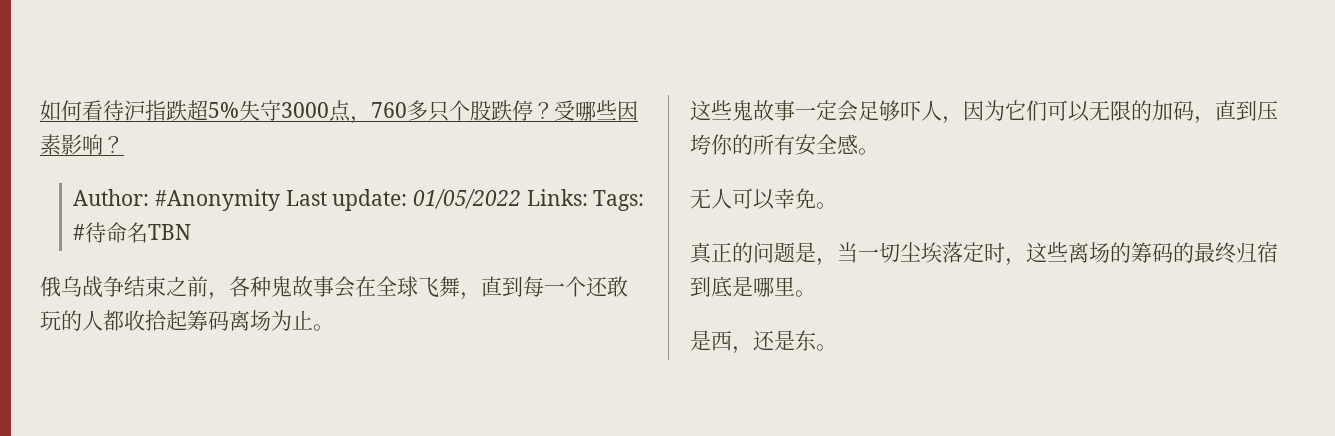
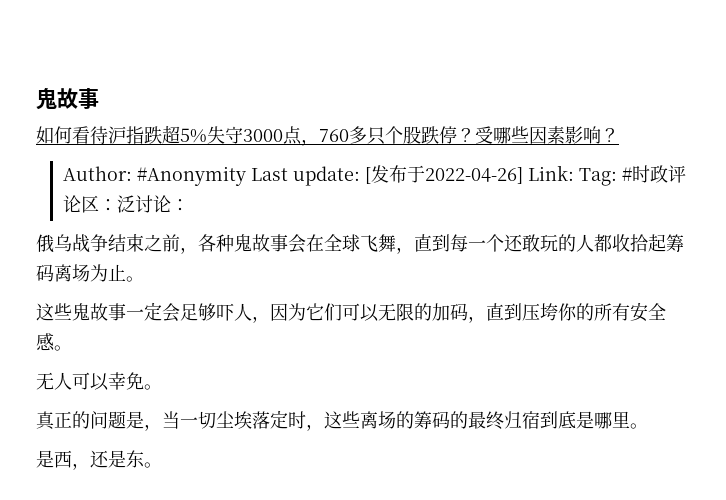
(40, 110) none -> [36,87,99,110] 鬼故事 //
[412,189,645,211] [73,222,192,243] 01/05/2022 Links: Tags: #待命名TBN -> [364,165,686,186] [62,195,189,213] [发布于2022-04-26] Link: Tag: #时政评论区：泛讨论：

